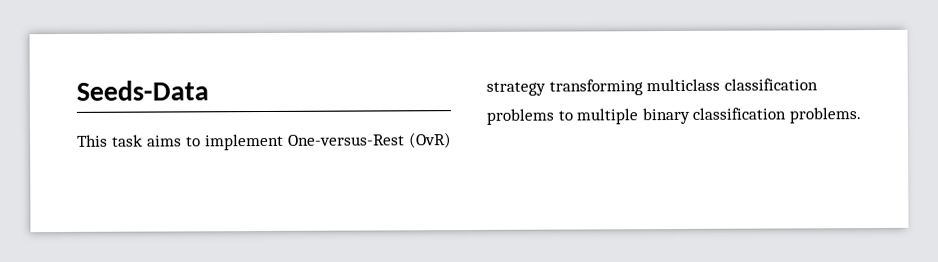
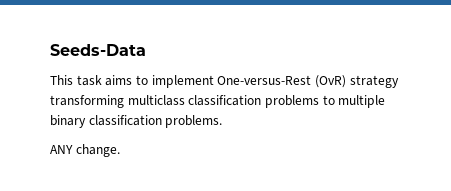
(861, 115) none -> [50,144,120,157] // ANY change.

